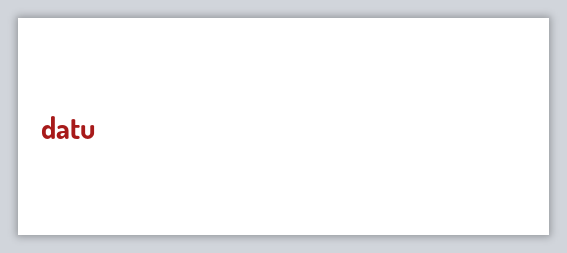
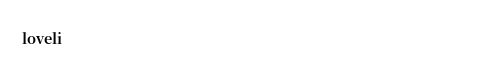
[41,116,95,139] datu -> [22,32,62,44] loveli

